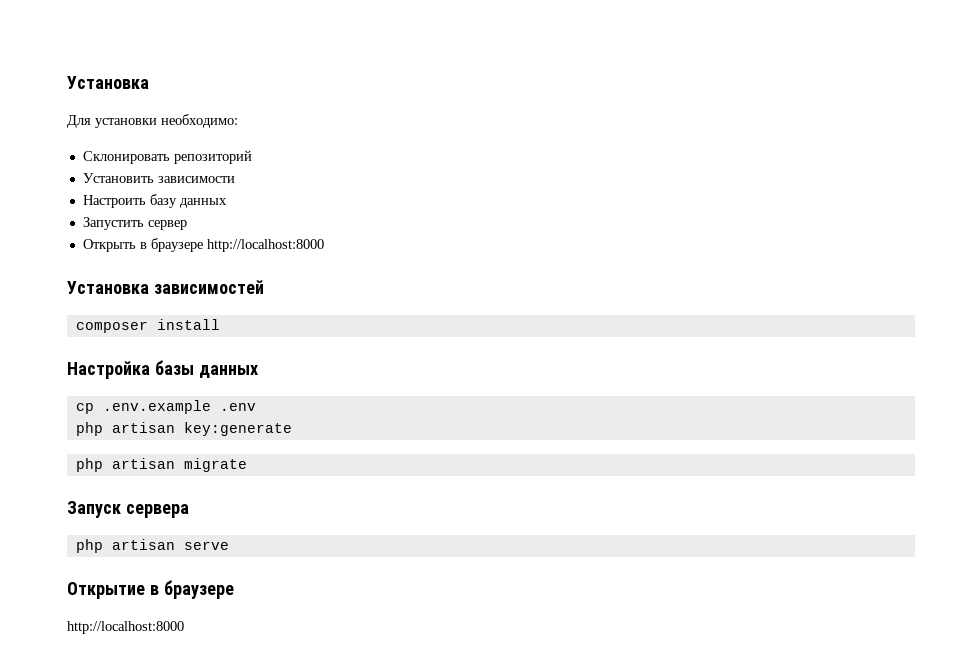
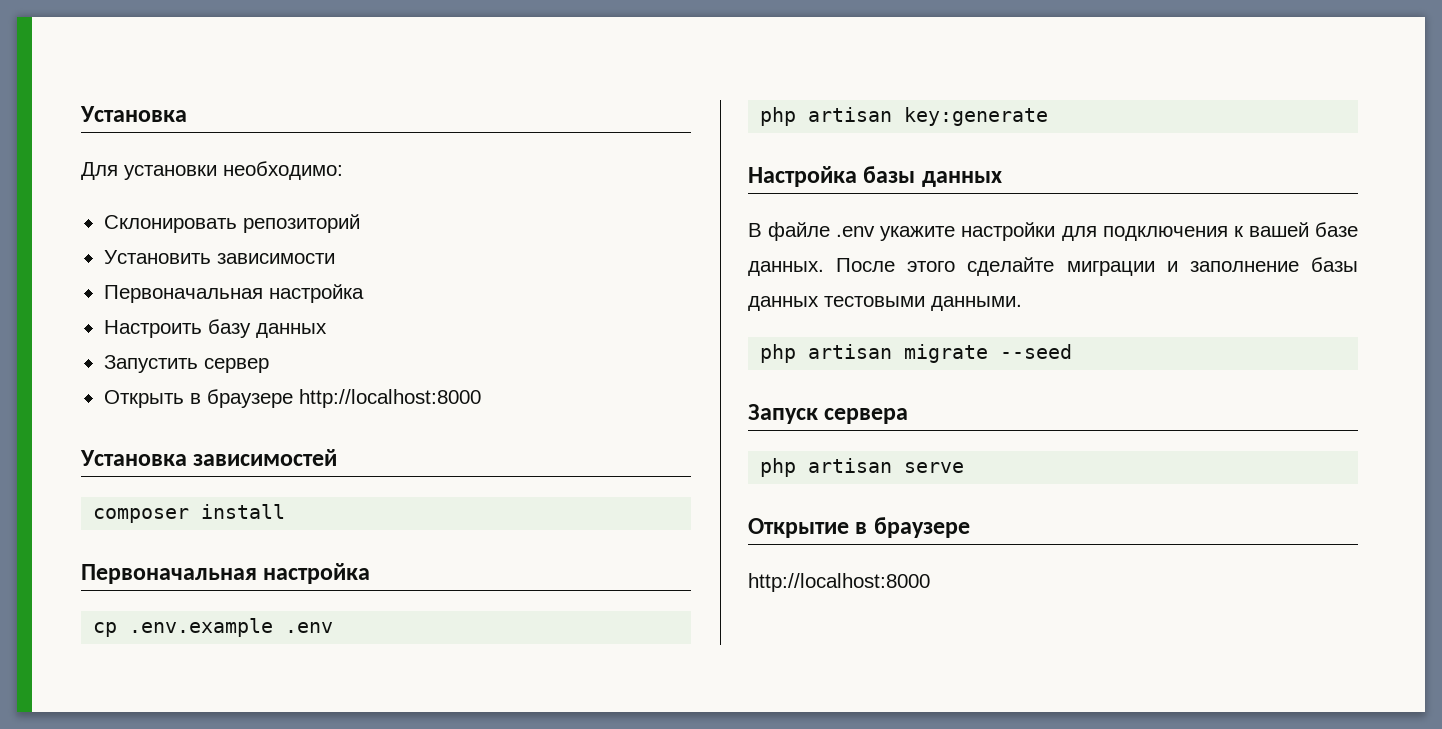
(235, 179) none -> [103,284,364,303] // Первоначальная настройка
[67,360,258,379] Настройка базы данных -> [81,563,371,584] Первоначальная настройка
(292, 429) none -> [748,166,1002,187] [748,222,1358,241] [748,257,1358,276] [748,296,1022,311] // Настройка базы данных // В файле .env укажите настройки для подключения к вашей базе данных. После этого сделайте миграции и заполнение базы данных тестовыми данными.
(247, 465) none -> [1000,344,1073,359] --seed

